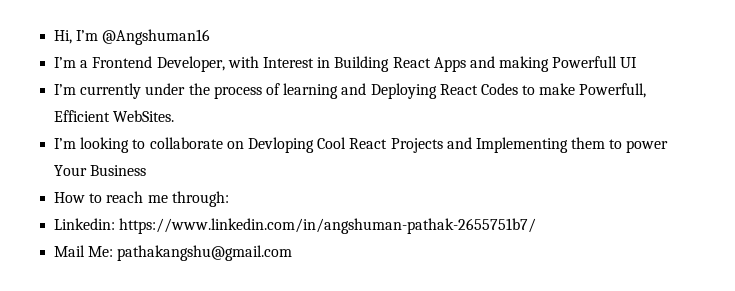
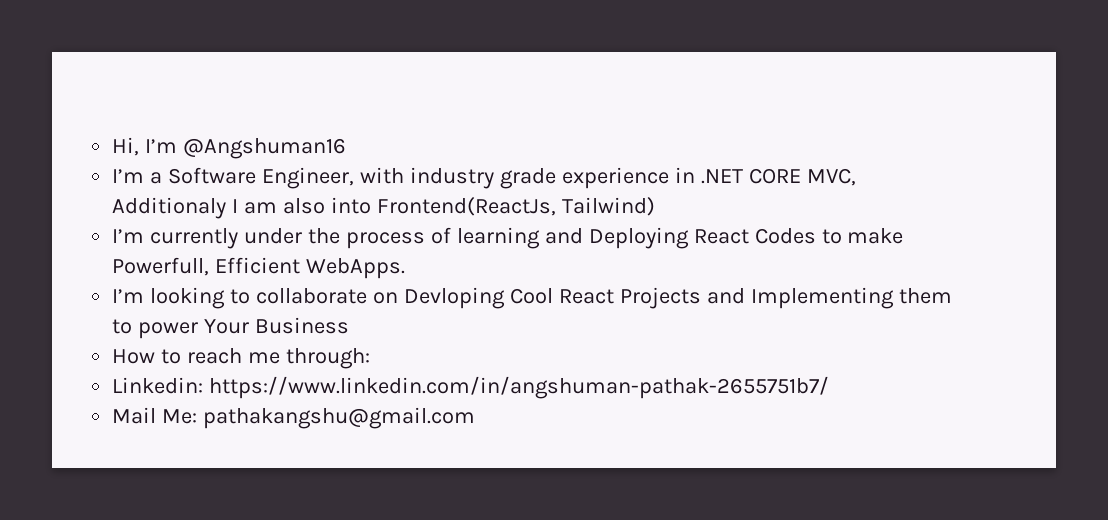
[92,56,638,72] Frontend Developer, with Interest in Building React Apps and making Powerfull UI -> [168,167,856,189] [112,197,655,219] Software Engineer, with industry grade experience in .NET CORE MVC, Additionaly I am also into Frontend(ReactJs, Tailwind)
[113,110,175,122] WebSites. -> [306,258,406,279] WebApps.

